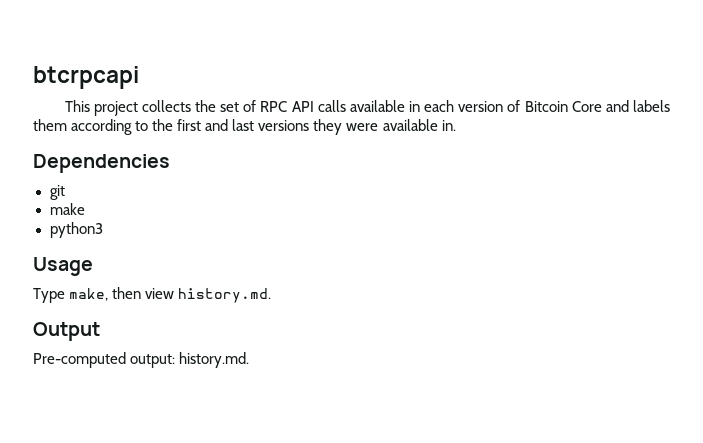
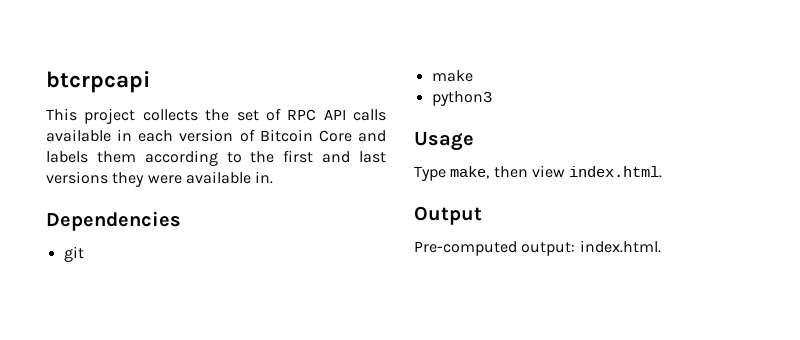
[178,288,272,303] history.md. -> [569,166,663,178] index.html.
[179,352,250,368] history.md. -> [579,240,661,253] index.html.

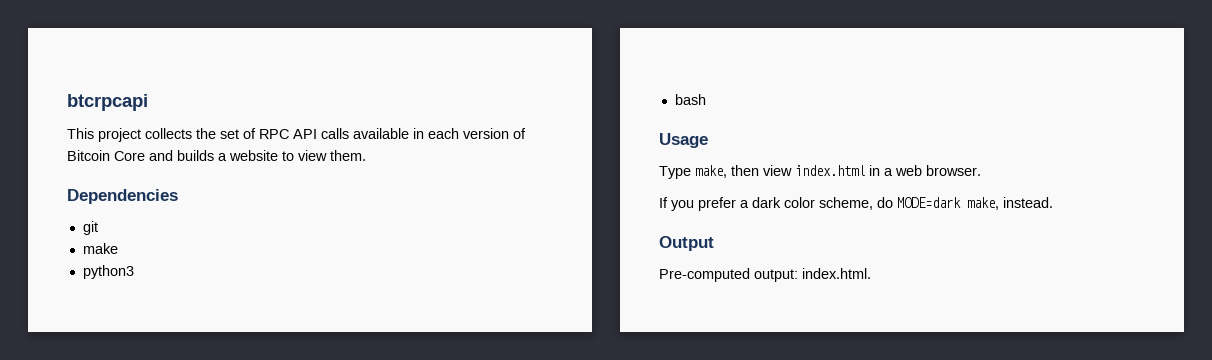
[46,150,386,166] [46,171,274,187] labels them according to the first and last versions they were available in. -> [177,150,366,161] builds a website to view them.
(492, 98) none -> [674,94,706,105] // bash
[569,166,663,178] index.html. -> [795,165,981,176] [659,197,1053,211] index.html in a web browser. // If you prefer a dark color scheme, do MODE=dark make, instead.

